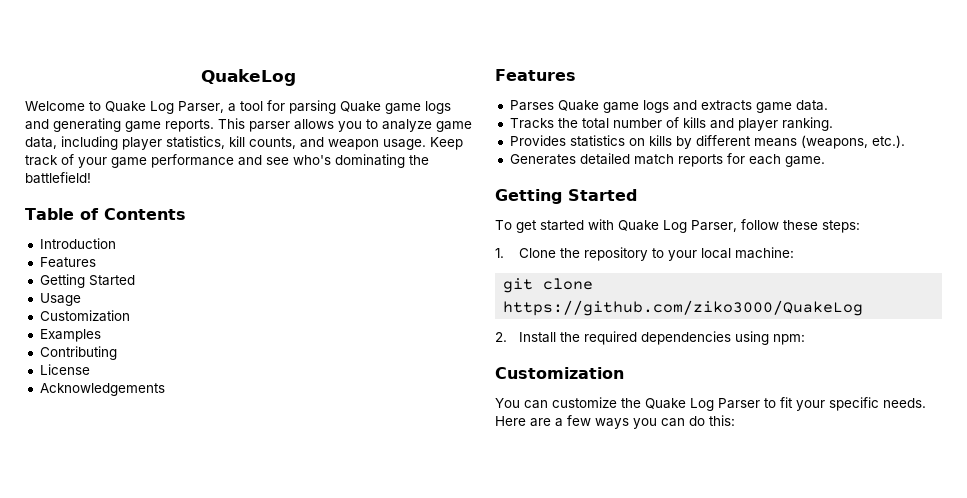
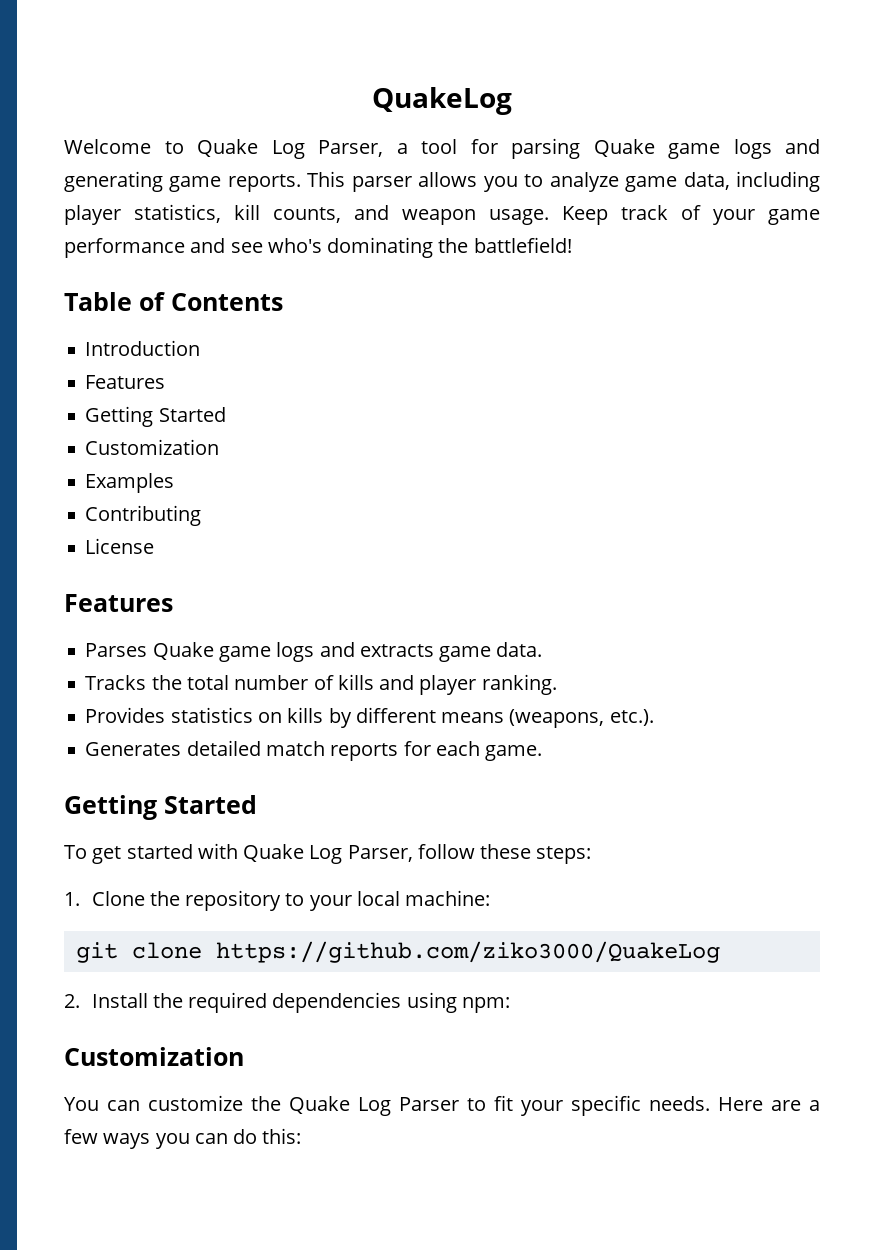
[39,293,81,306] // Usage -> (226, 414) none
[39,383,165,396] // Acknowledgements -> (155, 546) none

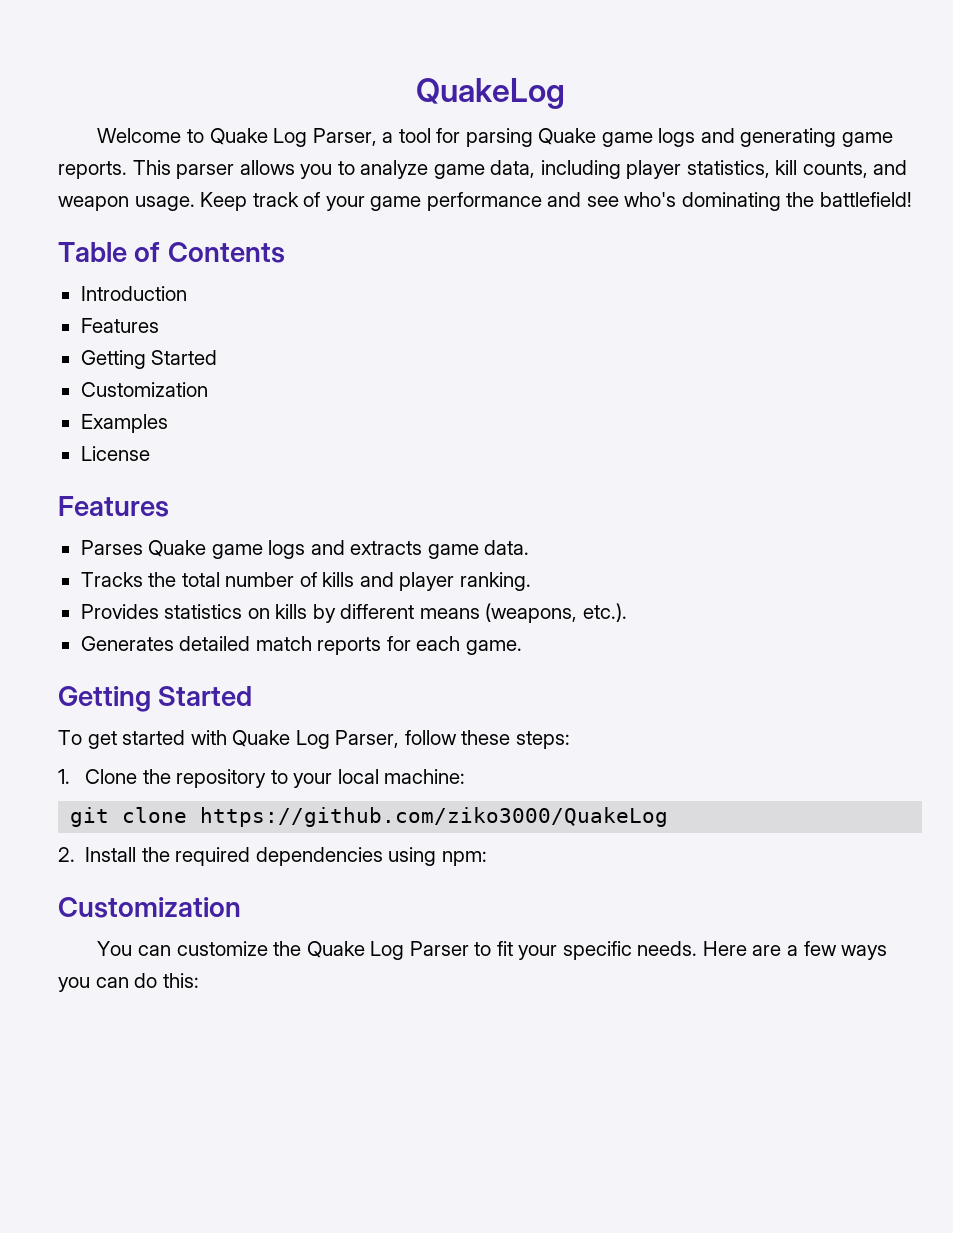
[85,505,202,526] // Contributing -> (168, 423) none

